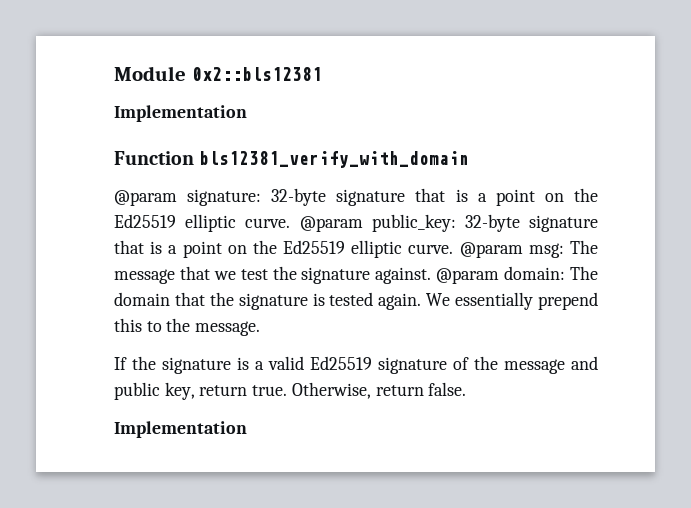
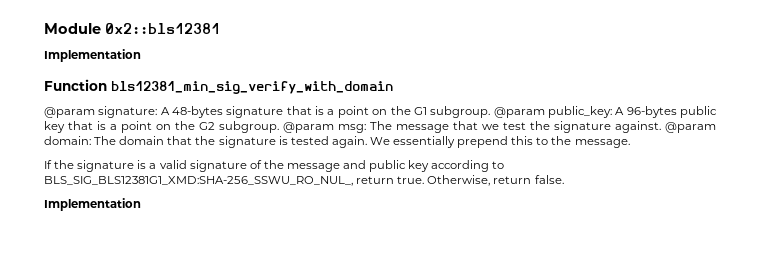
[199,151,470,168] bls12381_verify_with_domain -> [111,81,393,94] bls12381_min_sig_verify_with_domain
[271,188,598,206] [114,214,598,232] [114,240,454,258] 32-byte signature that is a point on the Ed25519 elliptic curve. @param public_key: 32-byte signature that is a point on the Ed25519 elliptic curve. -> [160,106,718,118] [44,121,279,133] A 48-bytes signature that is a point on the G1 subgroup. @param public_key: A 96-bytes public key that is a point on the G2 subgroup.
[310,356,372,370] Ed25519 -> (187, 164) none
[164,382,195,400] key, -> [408,160,505,172] [44,176,353,186] key according to BLS_SIG_BLS12381G1_XMD:SHA-256_SSWU_RO_NUL_,

